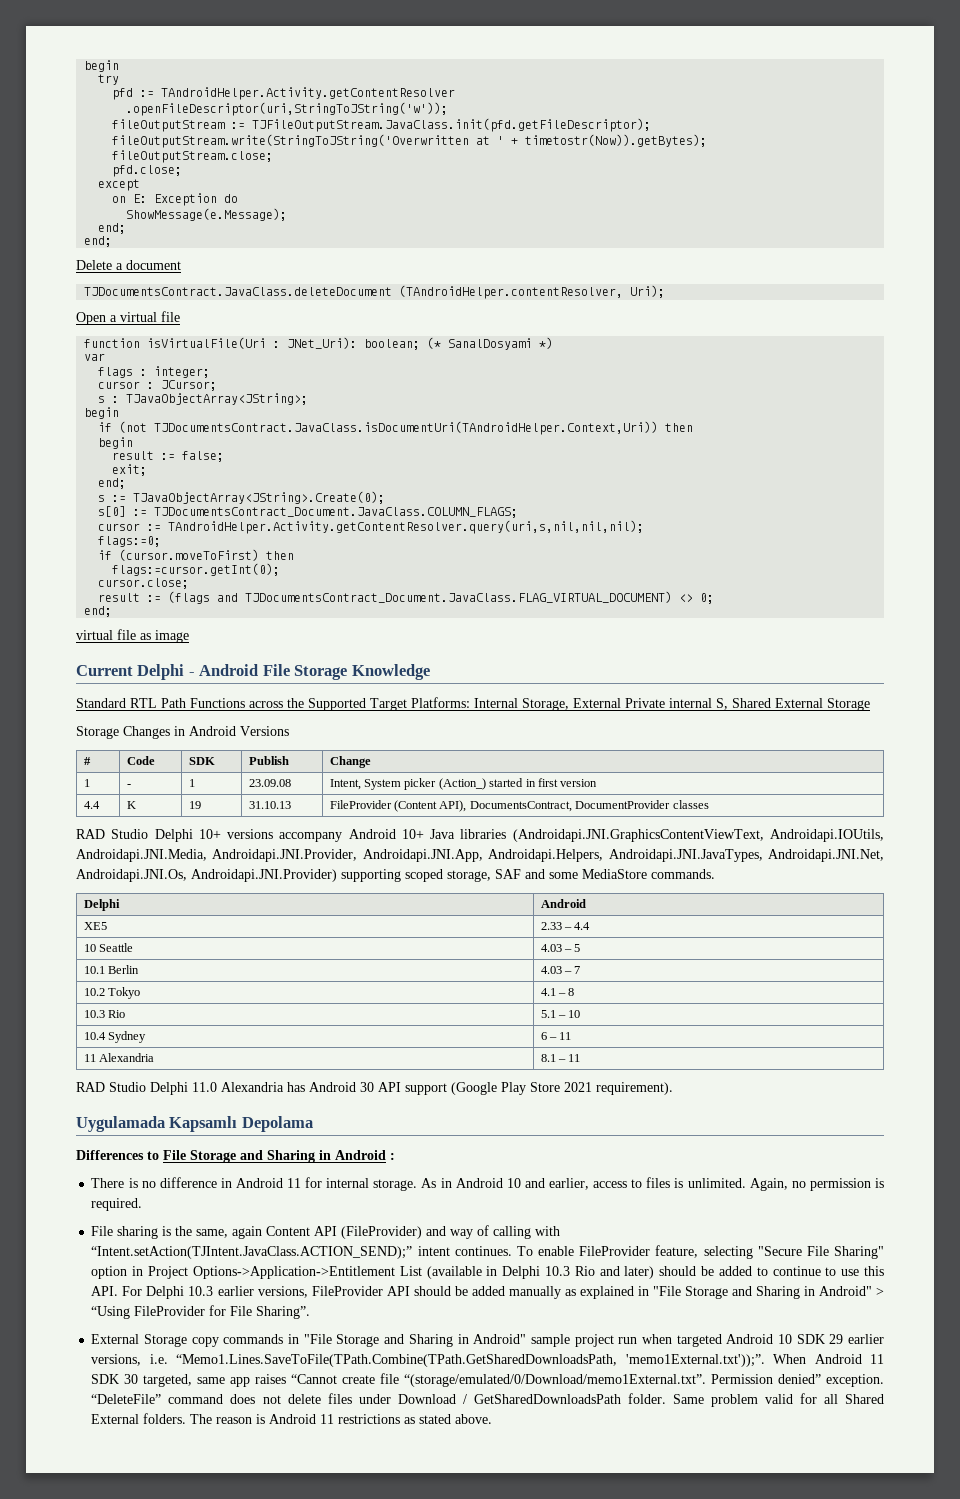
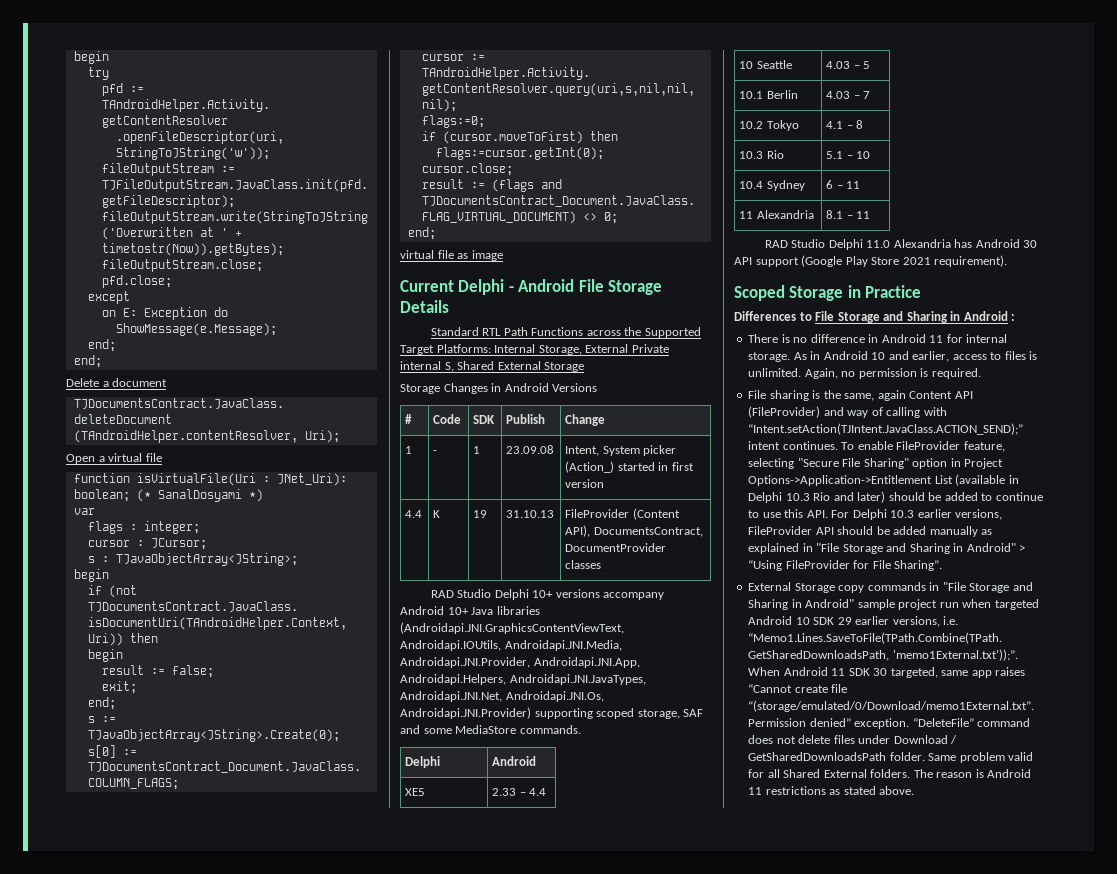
[351,664,430,680] Knowledge -> [400,300,449,313] Details
[76,1116,313,1132] Uygulamada Kapsamlı Depolama -> [734,285,922,301] Scoped Storage in Practice

